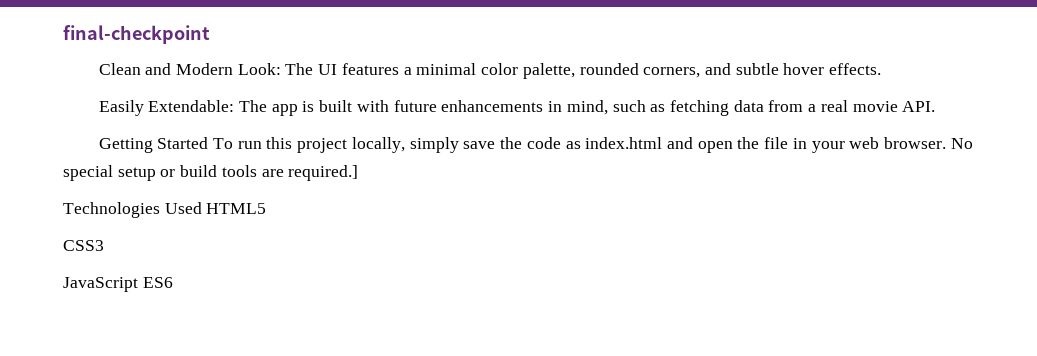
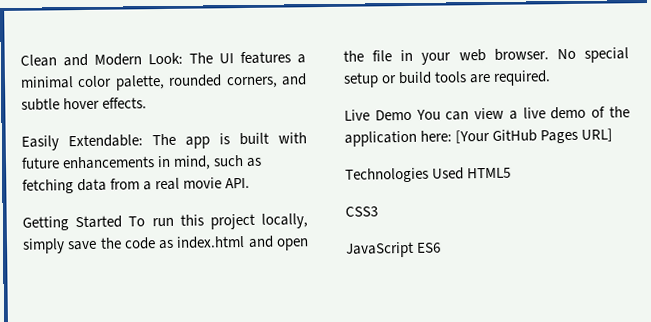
[63,25,210,44] final-checkpoint // -> (20, 60) none
[288,165,359,181] required.] -> [493,70,552,86] [344,106,630,121] [344,128,614,147] required. // Live Demo You can view a live demo of the application here: [Your GitHub Pages URL]

